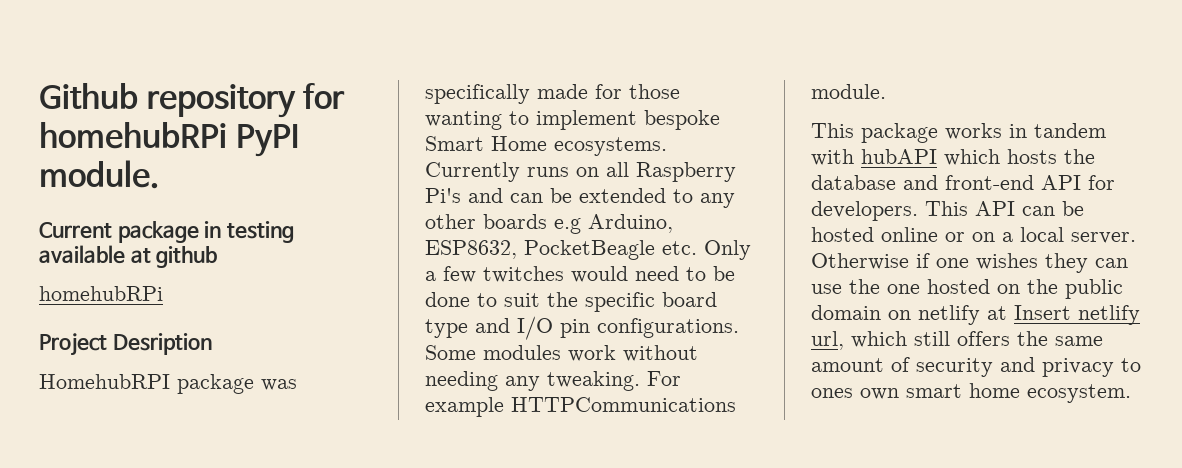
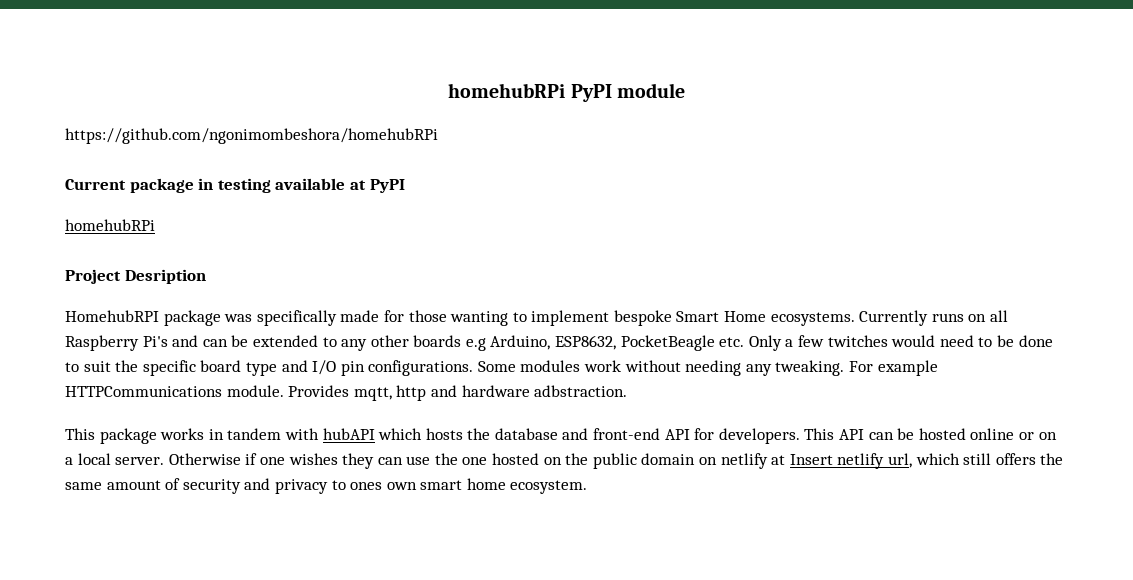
[39,83,346,118] [39,122,299,157] [39,160,160,189] Github repository for homehubRPi PyPI module. -> [448,83,685,102] [65,128,438,144] homehubRPi PyPI module // https://github.com/ngonimombeshora/homehubRPi
[156,246,218,268] github -> [369,179,405,193] PyPI
(886, 91) none -> [288,385,628,401] Provides mqtt, http and hardware adbstraction.

